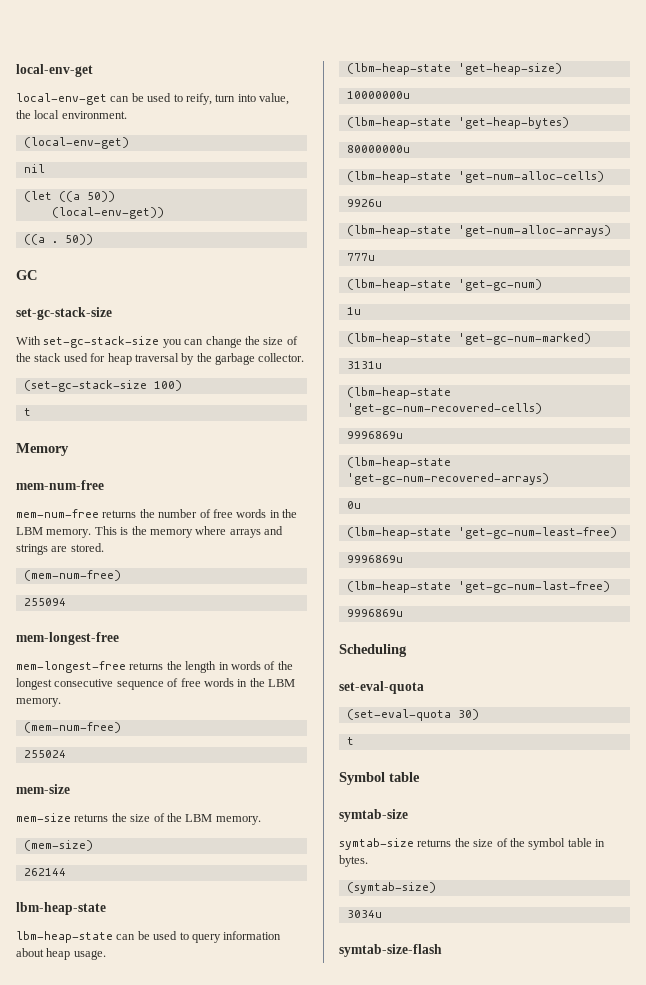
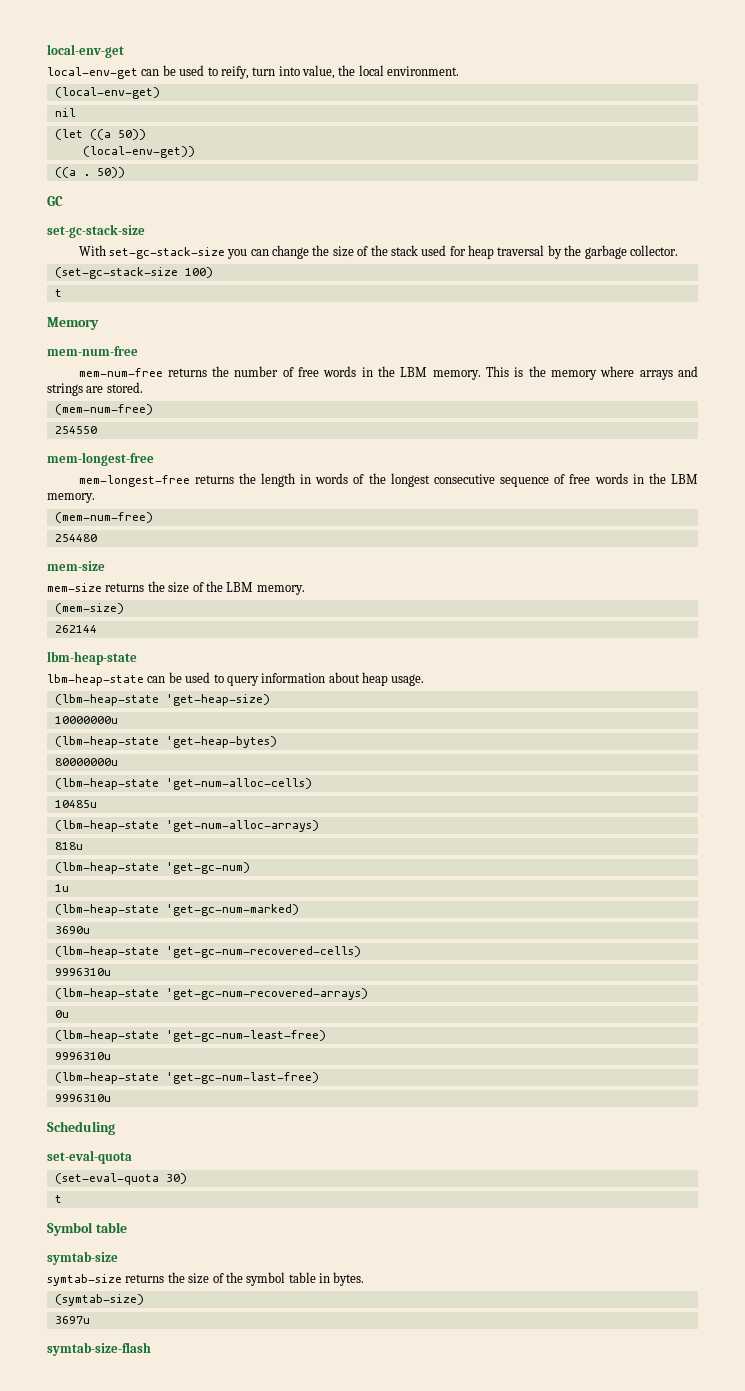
[23,598,66,606] 255094 -> [54,426,97,434] 254550
[23,750,66,758] 255024 -> [54,534,97,542] 254480
[346,199,382,207] 9926u -> [54,800,97,808] 10485u
[346,253,375,261] 777u -> [54,842,83,850] 818u
[346,361,382,369] 3131u -> [54,926,90,934] 3690u
[346,431,403,439] 9996869u -> [54,968,111,976] 9996310u
[346,555,403,563] 9996869u -> [54,1052,111,1060] 9996310u
[346,609,403,617] 9996869u -> [54,1094,111,1102] 9996310u
[346,910,382,918] 3034u -> [54,1316,90,1324] 3697u

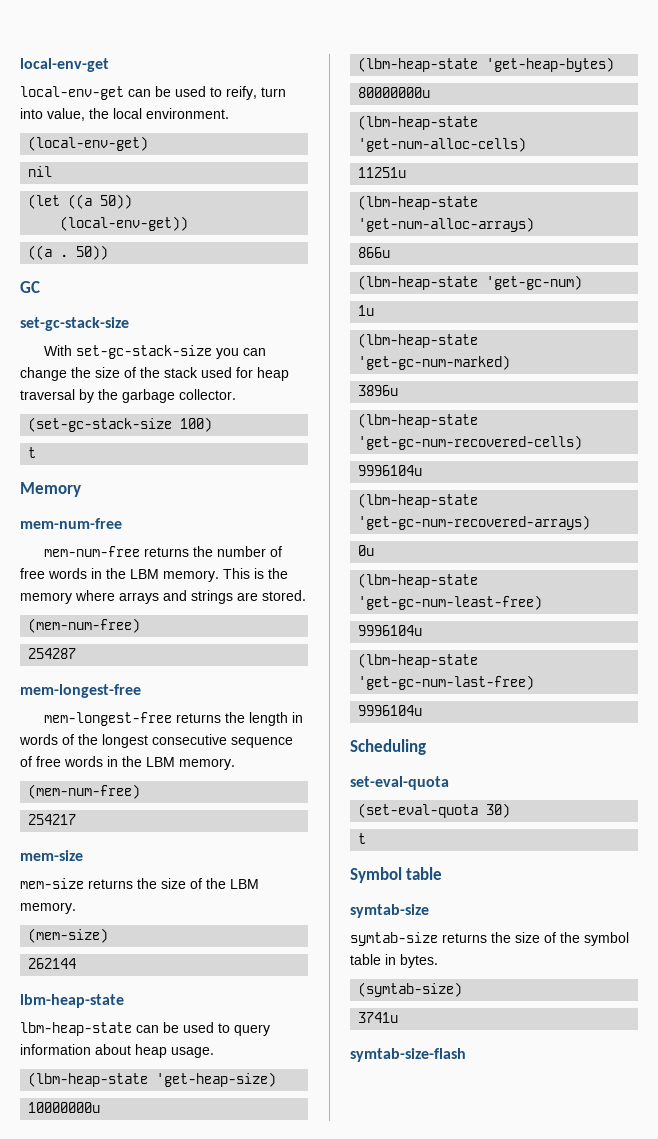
[54,426,97,434] 254550 -> [28,648,77,659] 254287
[54,534,97,542] 254480 -> [28,814,77,825] 254217
[54,800,97,808] 10485u -> [358,167,407,178] 11251u
[54,842,83,850] 818u -> [358,247,391,258] 866u
[54,926,90,934] 3690u -> [358,385,399,396] 3896u
[54,968,111,976] 9996310u -> [358,465,423,476] 9996104u
[54,1052,111,1060] 9996310u -> [358,625,423,636] 9996104u
[54,1094,111,1102] 9996310u -> [358,705,423,716] 9996104u
[54,1316,90,1324] 3697u -> [358,1012,399,1023] 3741u

